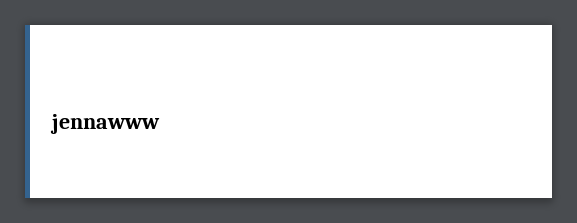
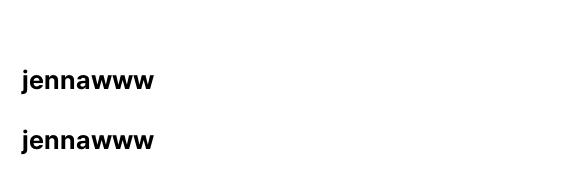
[50,114,160,134] jennawww -> [21,69,154,95] [21,129,154,155] jennawww // jennawww

